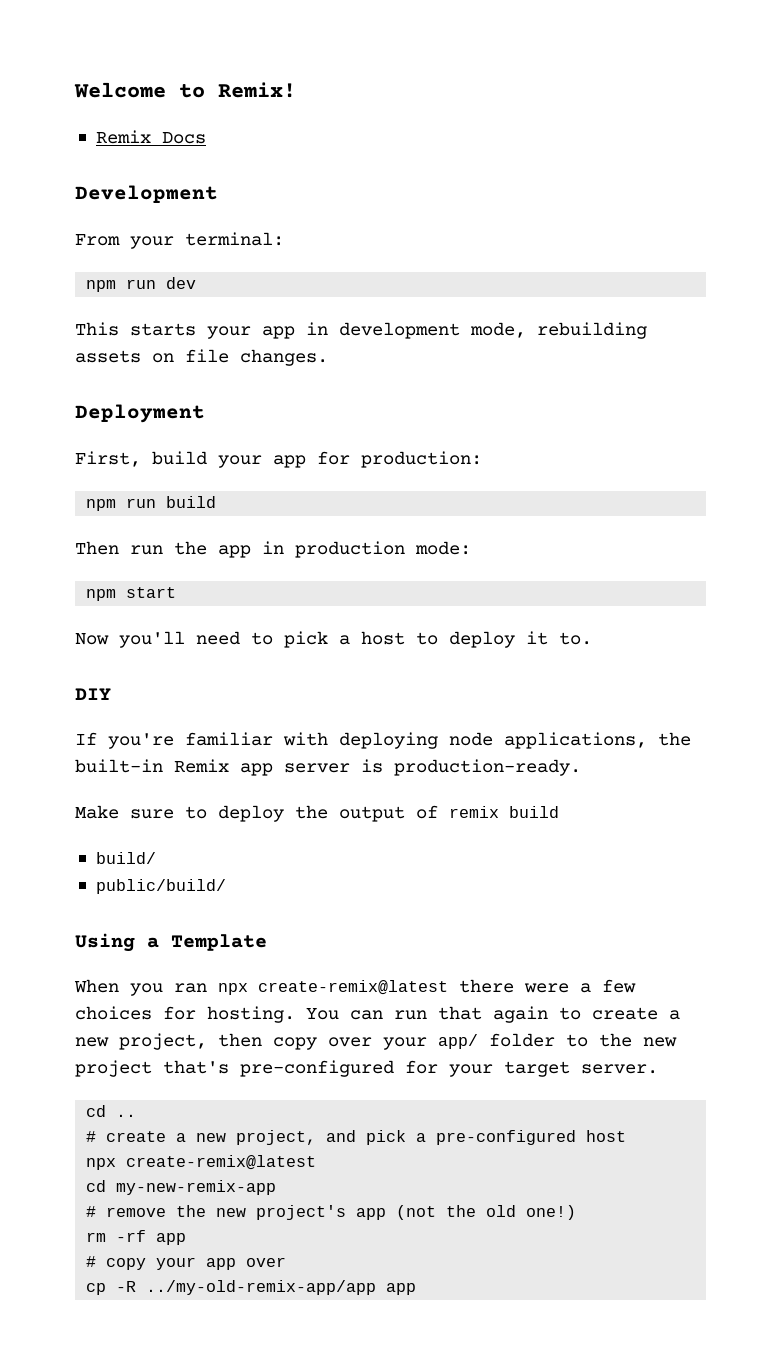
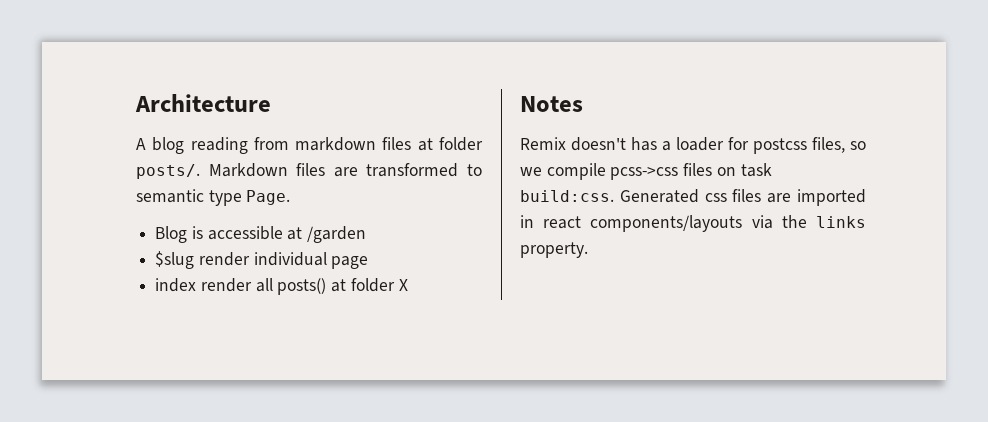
[74,82,296,98] [95,130,206,144] [75,185,218,203] [75,232,284,249] [86,277,197,292] [75,322,647,339] [75,349,328,366] [75,404,205,423] [75,451,482,468] [86,496,217,511] [75,541,471,558] [86,587,177,601] [75,631,592,648] [75,688,111,700] [75,732,691,749] [75,759,581,776] [75,805,559,822] [95,852,156,864] [95,879,226,894] [75,933,267,952] [74,979,636,996] [75,1006,680,1023] [75,1033,677,1050] [75,1060,658,1077] [86,1105,137,1117] [86,1130,627,1145] [86,1155,317,1170] [86,1180,277,1195] [86,1205,577,1220] [86,1230,187,1245] [86,1256,287,1270] [86,1280,417,1295] Welcome to Remix! // Remix Docs // Development // From your terminal: // npm run dev // This starts your app in development mode, rebuilding assets on file changes. // Deployment // First, build your app for production: // npm run build // Then run the app in production mode: // npm start // Now you'll need to pick a host to deploy it to. // DIY // If you're familiar with deploying node applications, the built-in Remix app server is production-ready. // Make sure to deploy the output of remix build // build/ // public/build/ // Using a Template // When you ran npx create-remix@latest there were a few choices for hosting. You can run that again to create a new project, then copy over your app/ folder to the new project that's pre-configured for your target server. // cd .. // # create a new project, and pick a pre-configured host // npx create-remix@latest // cd my-new-remix-app // # remove the new project's app (not the old one!) // rm -rf app // # copy your app over // cp -R ../my-old-remix-app/app app -> [135,94,271,112] [136,137,483,154] [136,163,482,179] [136,189,291,206] [155,226,367,243] [155,251,369,269] [155,278,408,295] [520,96,583,112] [520,137,866,154] [520,163,772,180] [520,189,866,206] [520,215,866,232] [520,242,588,258] Architecture // A blog reading from markdown files at folder posts/. Markdown files are transformed to semantic type Page. // Blog is accessible at /garden // $slug render individual page // index render all posts() at folder X // Notes // Remix doesn't has a loader for postcss files, so we compile pcss->css files on task build:css. Generated css files are imported in react components/layouts via the links property.

